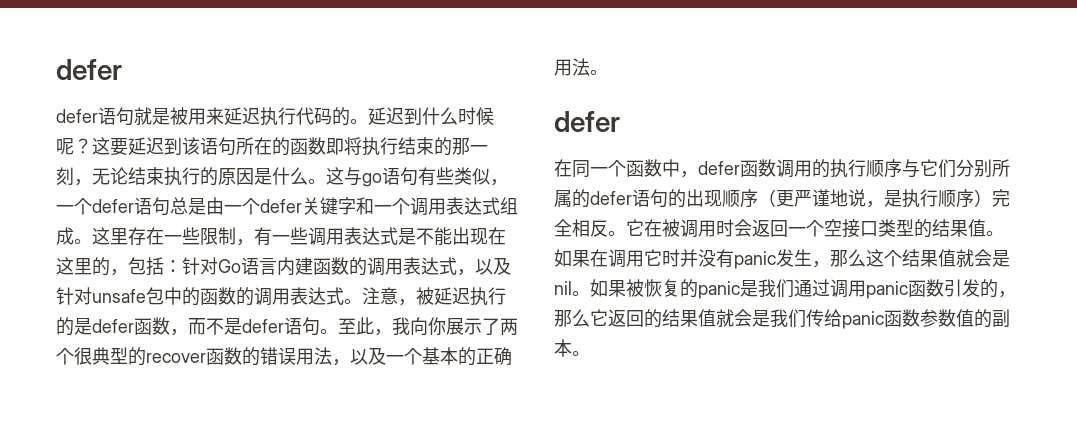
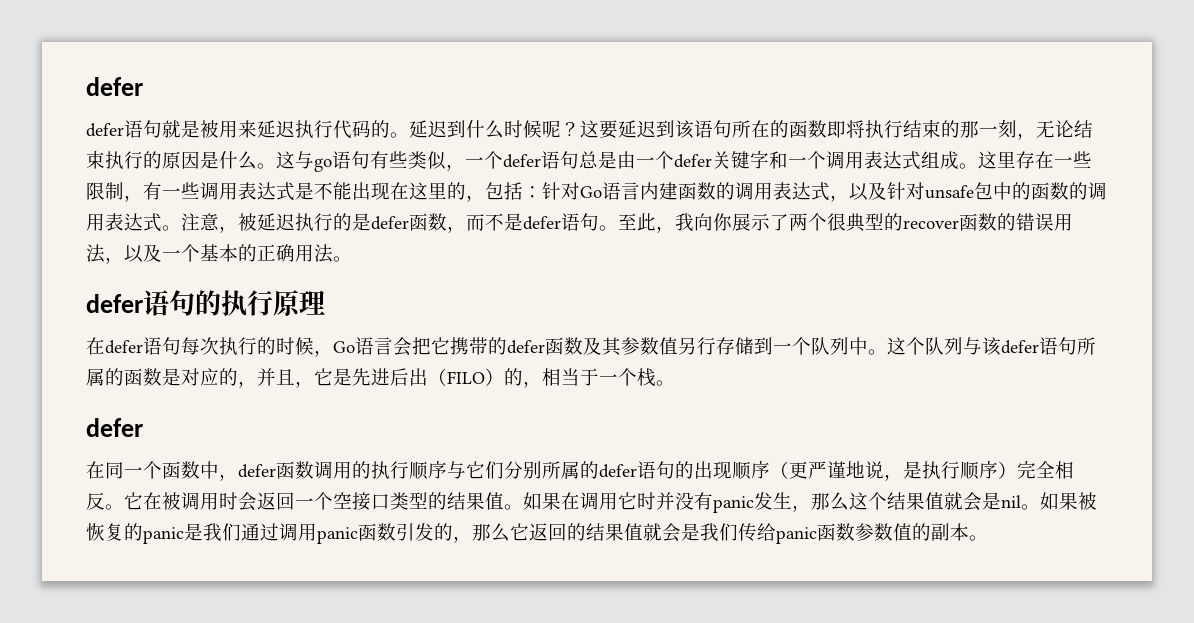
(608, 72) none -> [86,290,325,316] [86,337,1096,357] [86,368,675,388] // defer语句的执行原理 // 在defer语句每次执行的时候，Go语言会把它携带的defer函数及其参数值另行存储到一个队列中。这个队列与该defer语句所属的函数是对应的，并且，它是先进后出（FILO）的，相当于一个栈。

